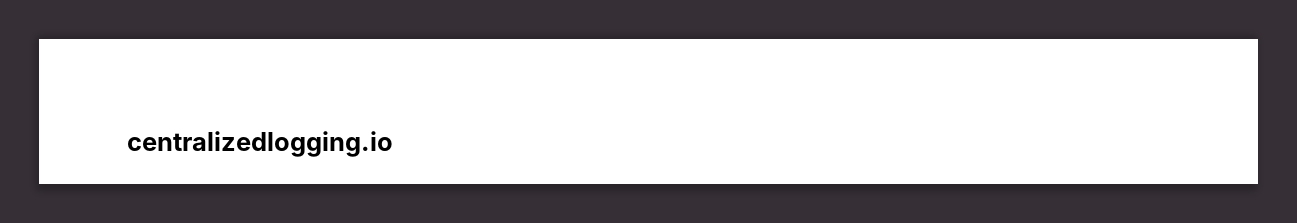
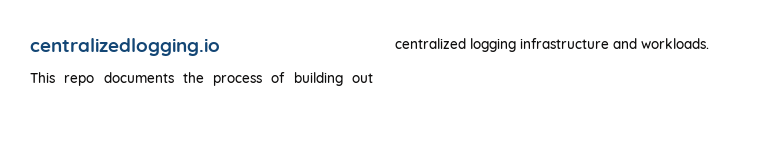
(393, 144) none -> [30,72,373,86] [395,38,709,52] // This repo documents the process of building out centralized logging infrastructure and workloads.

